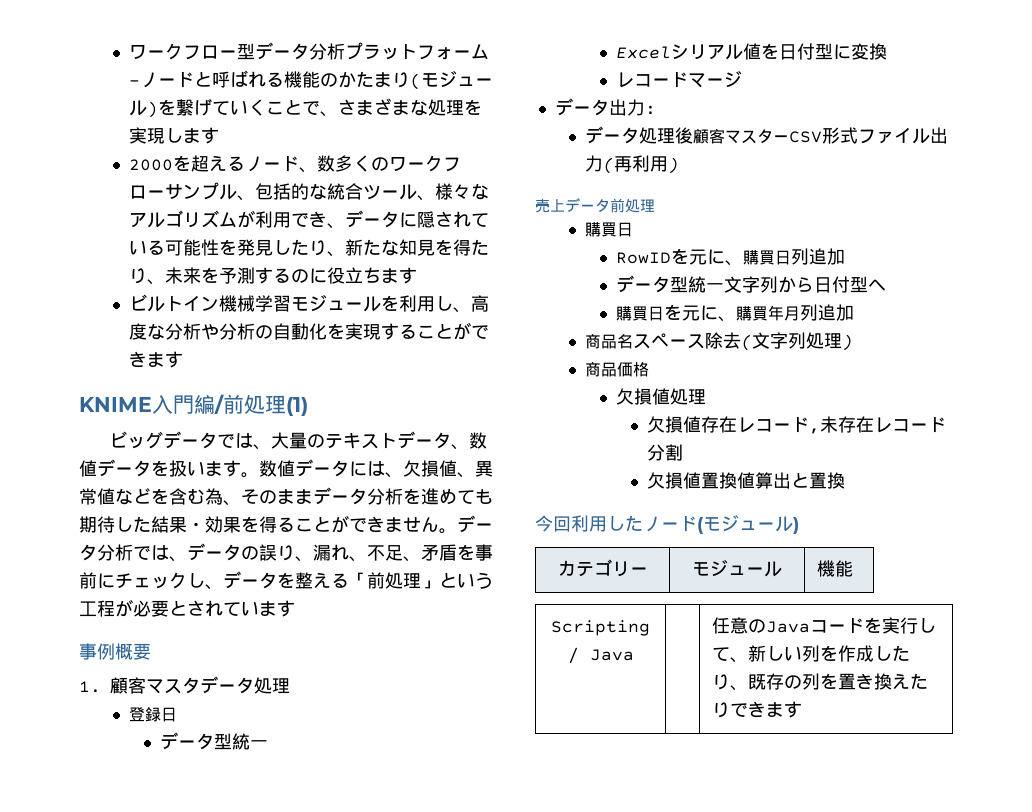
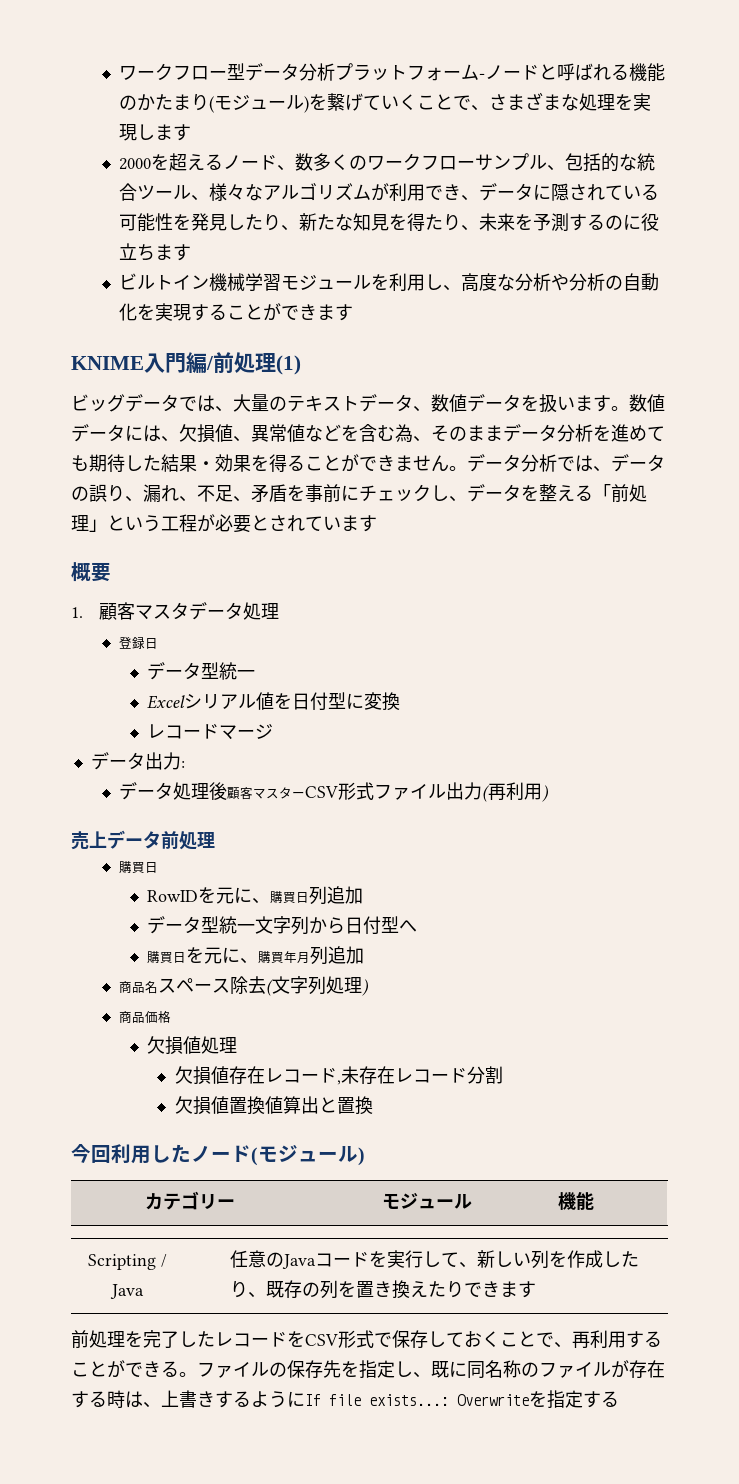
[79,643,115,660] 事例 -> (377, 523) none
(802, 709) none -> [71,1330,662,1349] [71,1360,665,1379] [71,1390,619,1409] // 前処理を完了したレコードをCSV形式で保存しておくことで、再利用することができる。ファイルの保存先を指定し、既に同名称のファイルが存在する時は、上書きするようにIf file exists...: Overwriteを指定する

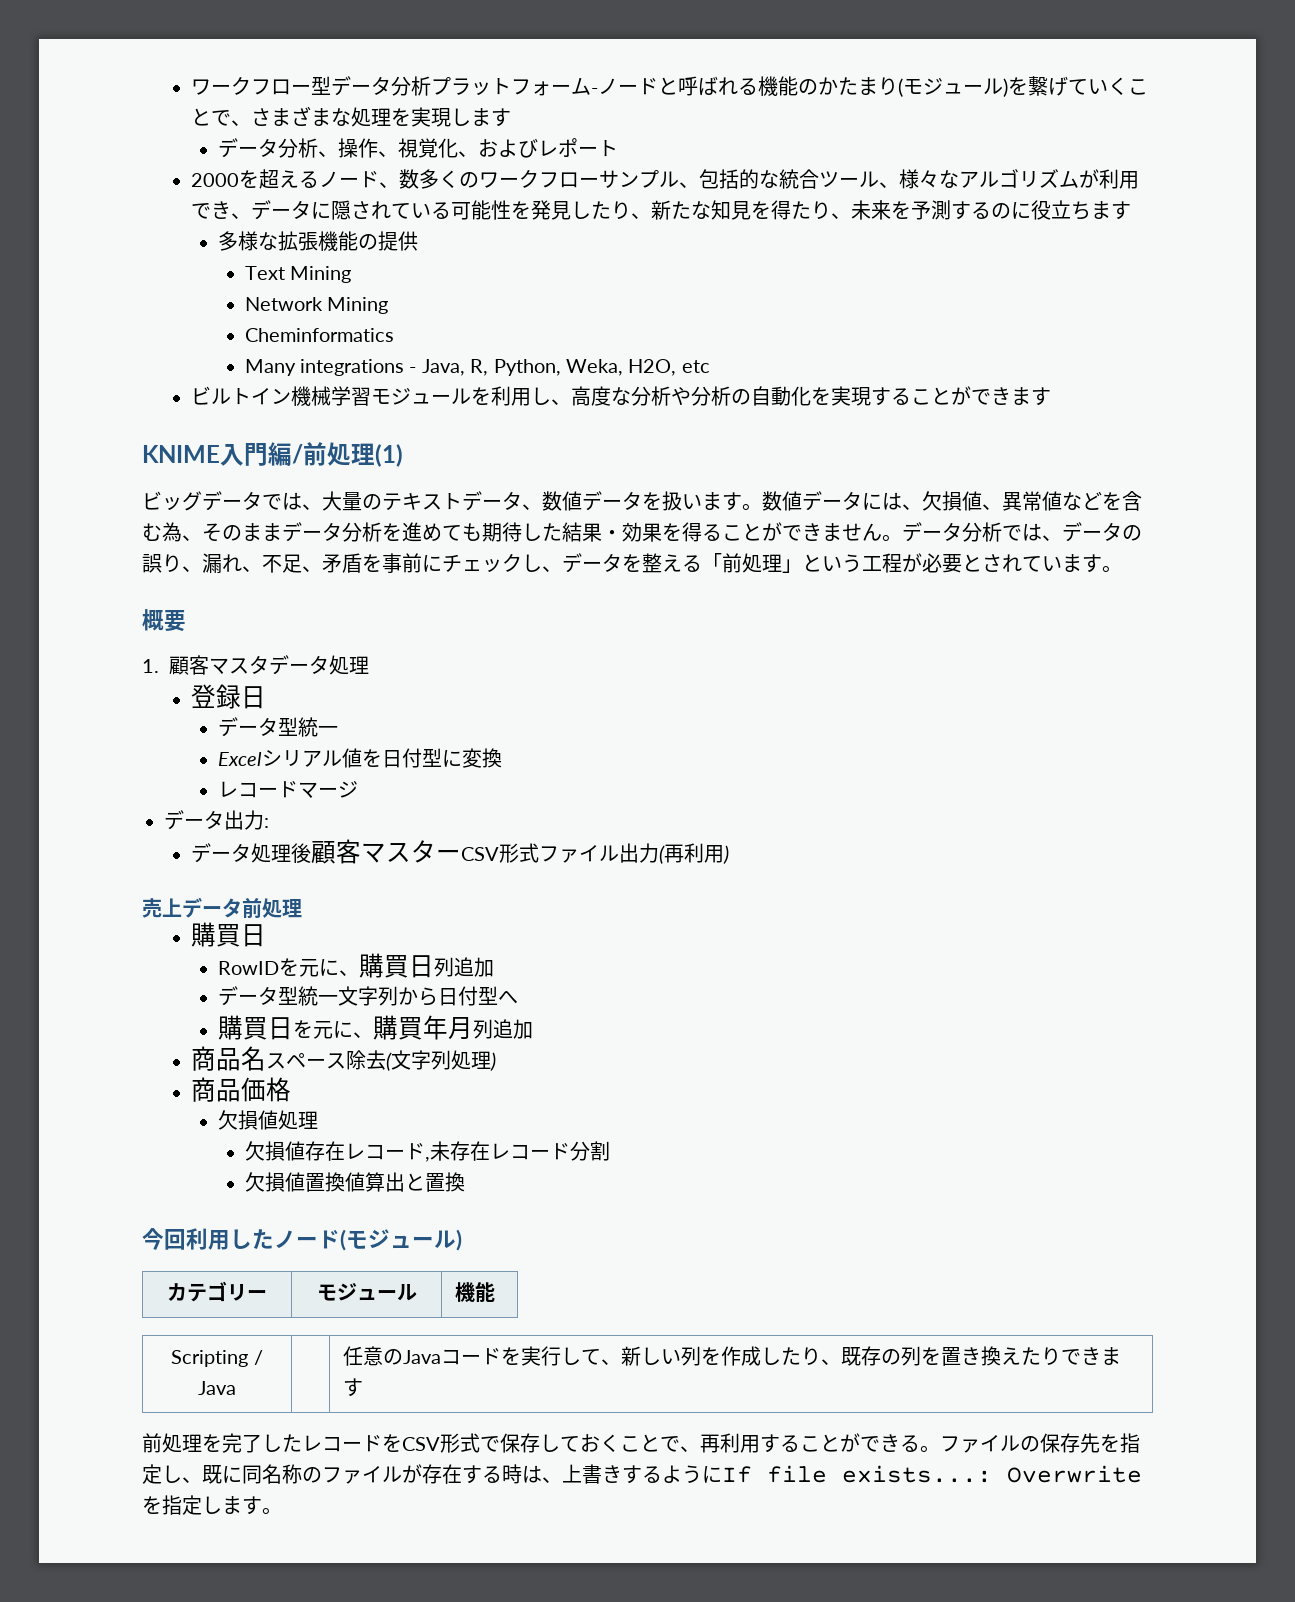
(191, 132) none -> [217,138,618,158] // データ分析、操作、視覚化、およびレポート
(191, 252) none -> [217,231,418,251] [244,266,352,283] [244,297,389,314] [244,328,394,342] [244,359,710,376] // 多様な拡張機能の提供 // Text Mining // Network Mining // Cheminformatics // Many integrations - Java, R, Python, Weka, H2O, etc
(377, 523) none -> [1102,565,1122,573] 。
[583,1391,619,1408] する -> [202,1496,282,1515] します。

